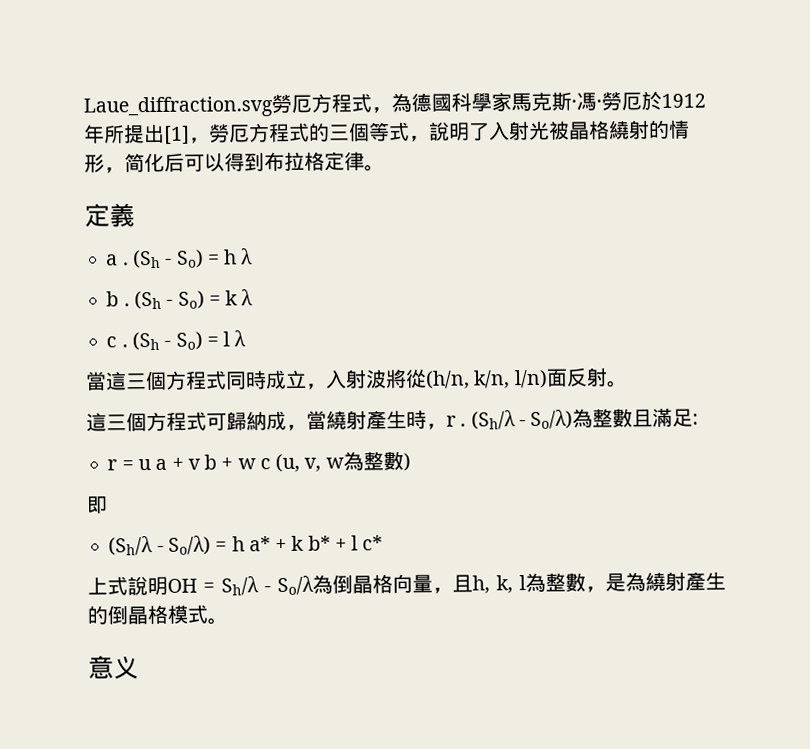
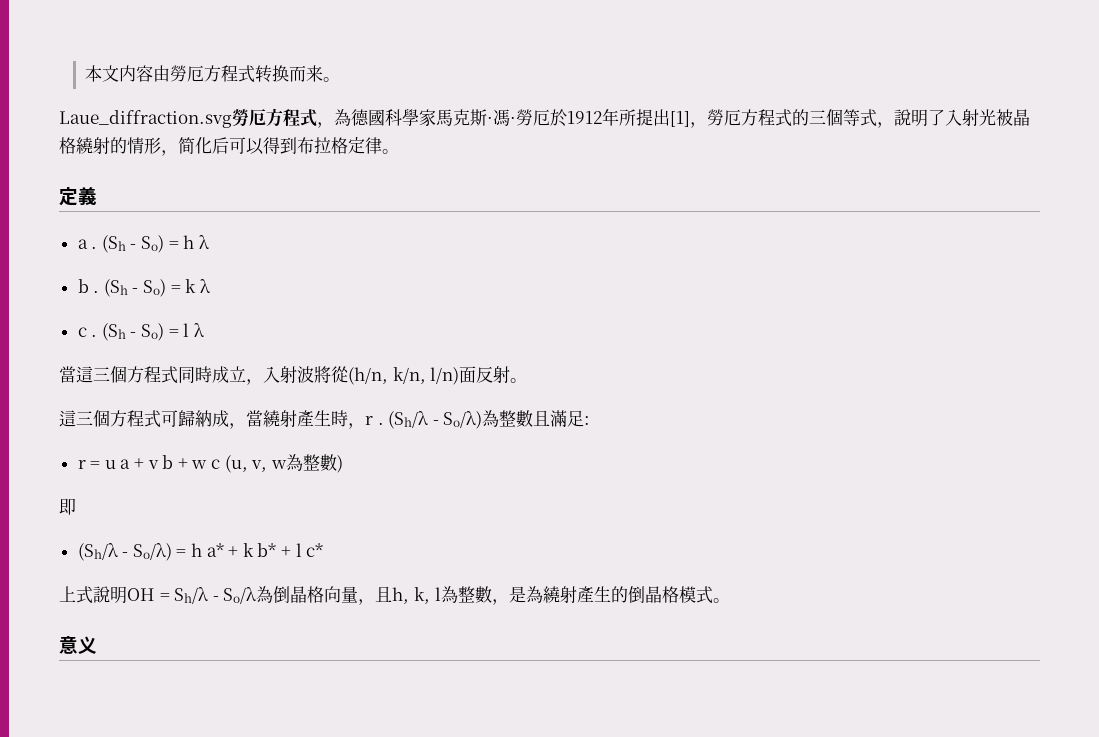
(83, 107) none -> [85,65,341,83] 本文内容由勞厄方程式转换而来。 //

